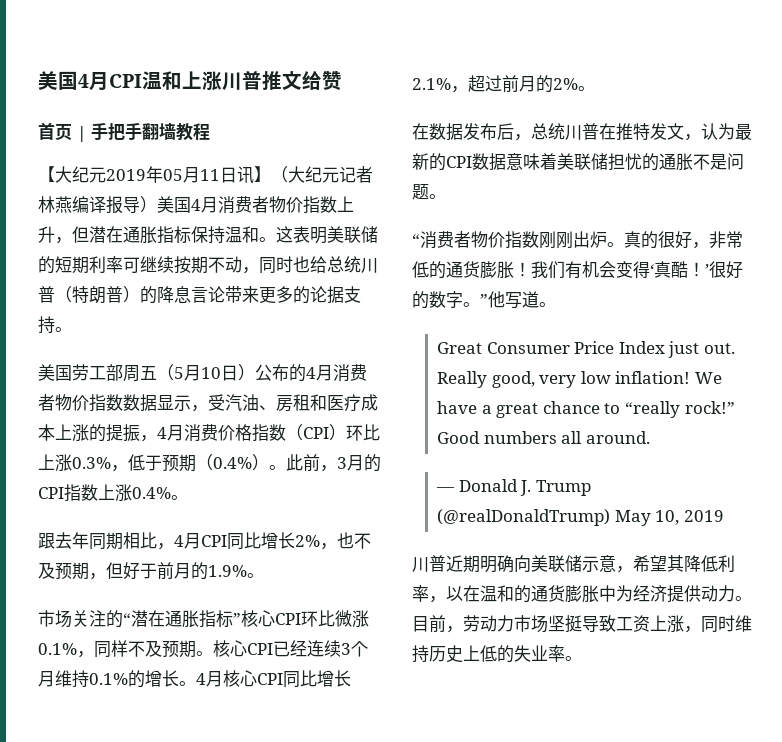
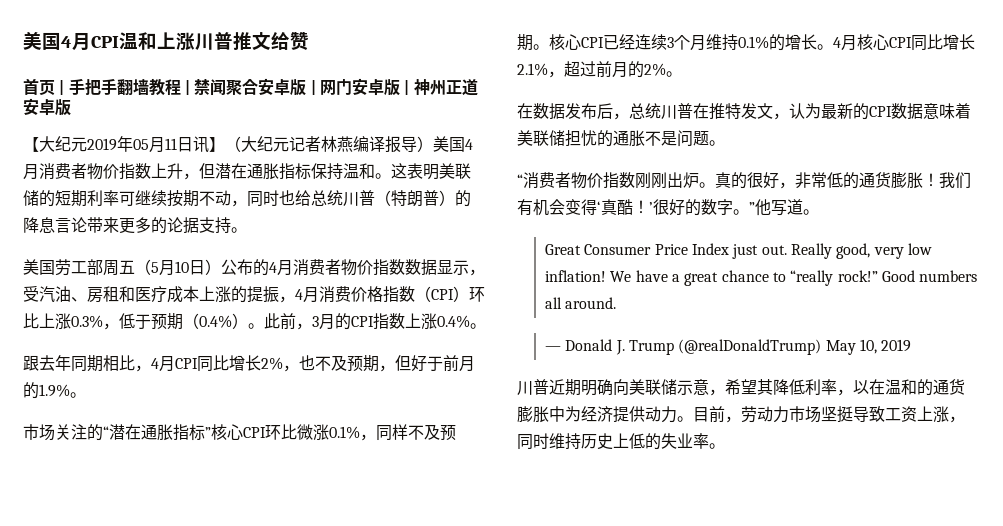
(211, 132) none -> [184,78,478,96] [23,98,71,116] | 禁闻聚合安卓版 | 网门安卓版 | 神州正道安卓版

